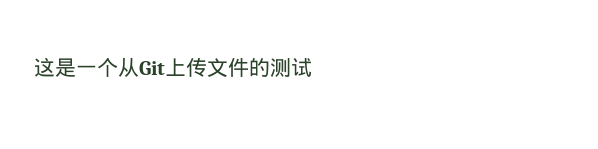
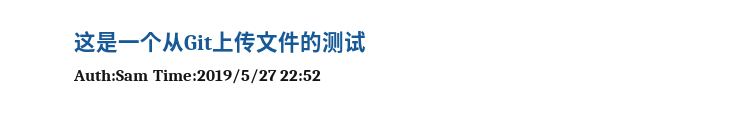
(312, 67) none -> [73,69,322,84] // Auth:Sam Time:2019/5/27 22:52

